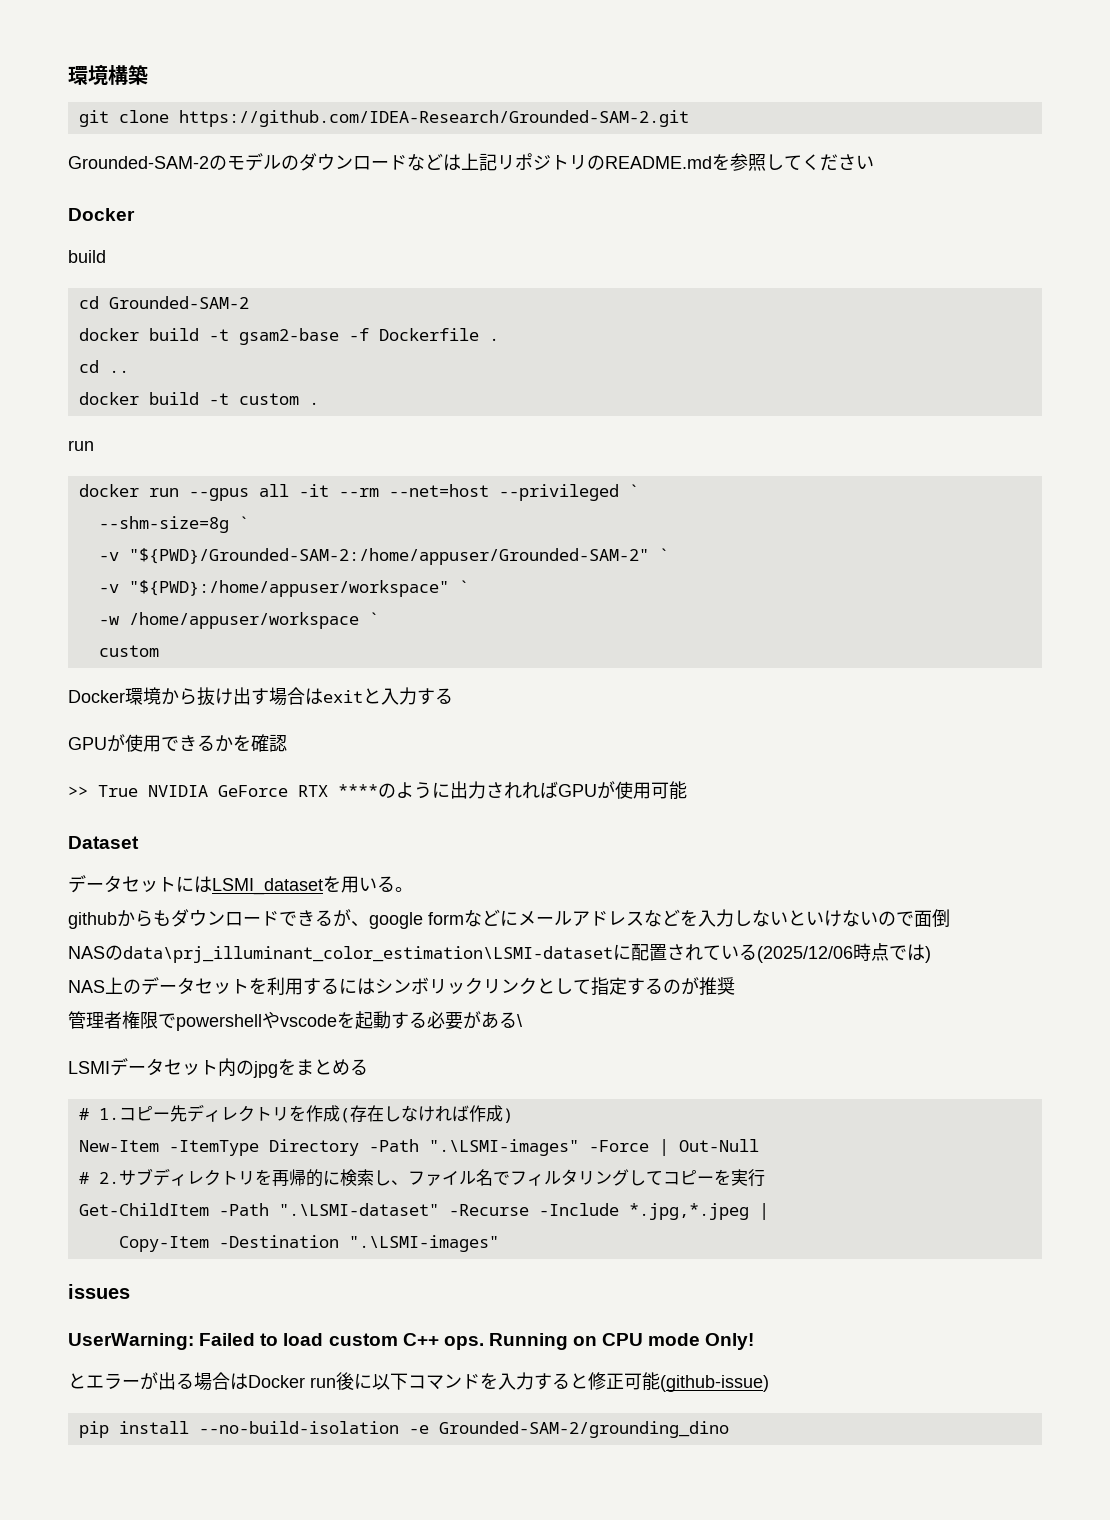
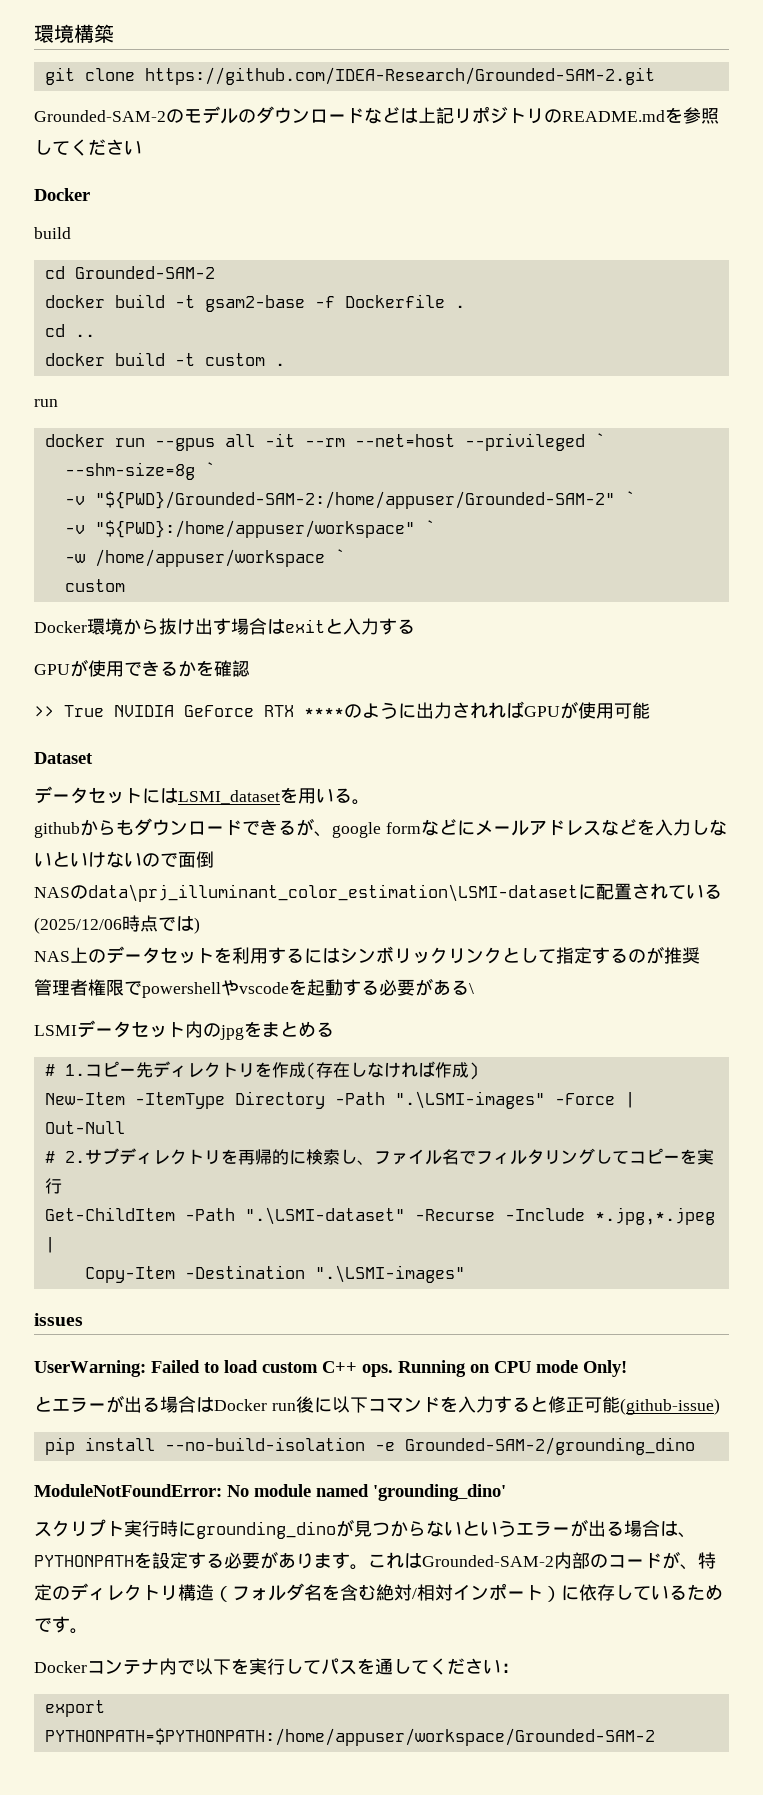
(729, 1429) none -> [34,1484,506,1501] [34,1519,696,1539] [34,1551,716,1570] [34,1583,723,1602] [34,1616,88,1634] [34,1658,519,1675] [44,1700,105,1717] [44,1728,655,1746] // ModuleNotFoundError: No module named 'grounding_dino' // スクリプト実行時にgrounding_dinoが見つからないというエラーが出る場合は、PYTHONPATHを設定する必要があります。これはGrounded-SAM-2内部のコードが、特定のディレクトリ構造（フォルダ名を含む絶対/相対インポート）に依存しているためです。 // Dockerコンテナ内で以下を実行してパスを通してください： // export PYTHONPATH=$PYTHONPATH:/home/appuser/workspace/Grounded-SAM-2

